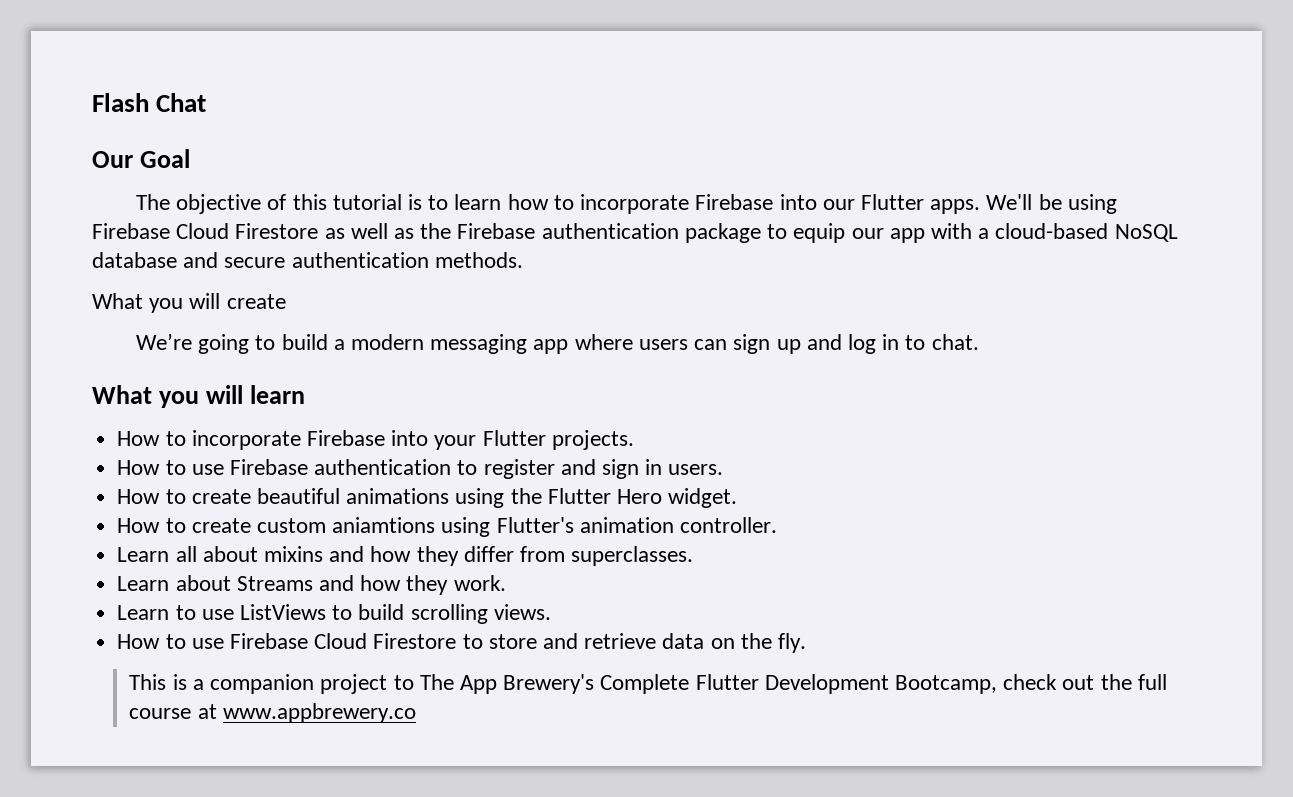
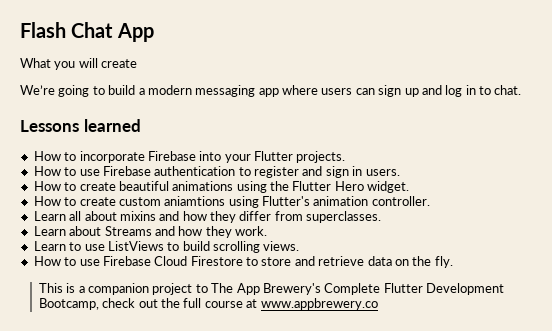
[92,149,190,168] [136,194,1117,214] [92,223,1178,243] [92,252,523,268] // Our Goal // The objective of this tutorial is to learn how to incorporate Firebase into our Flutter apps. We'll be using Firebase Cloud Firestore as well as the Firebase authentication package to equip our app with a cloud-based NoSQL database and secure authentication methods. -> [116,23,154,42] App
[92,385,305,408] What you will learn -> [20,119,141,132] Lessons learned

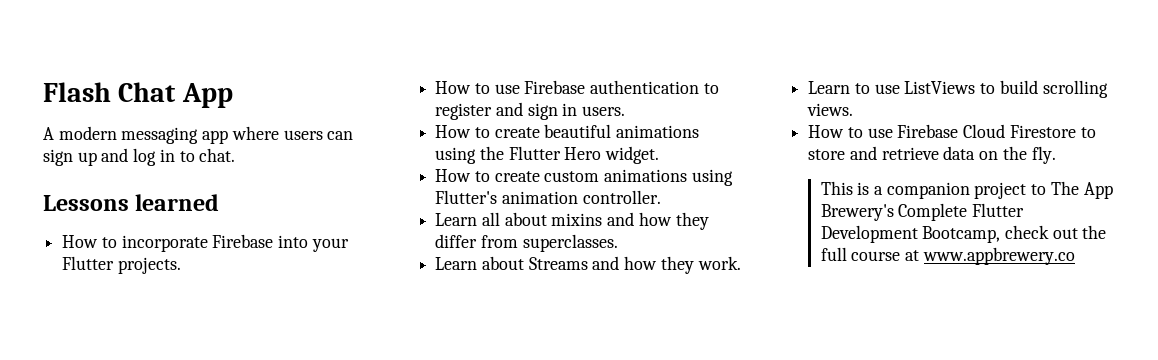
[20,58,138,70] [20,85,145,97] What you will create // We’re going to build a -> [43,127,54,140] A
[164,196,226,206] aniamtions -> [604,169,688,182] animations

